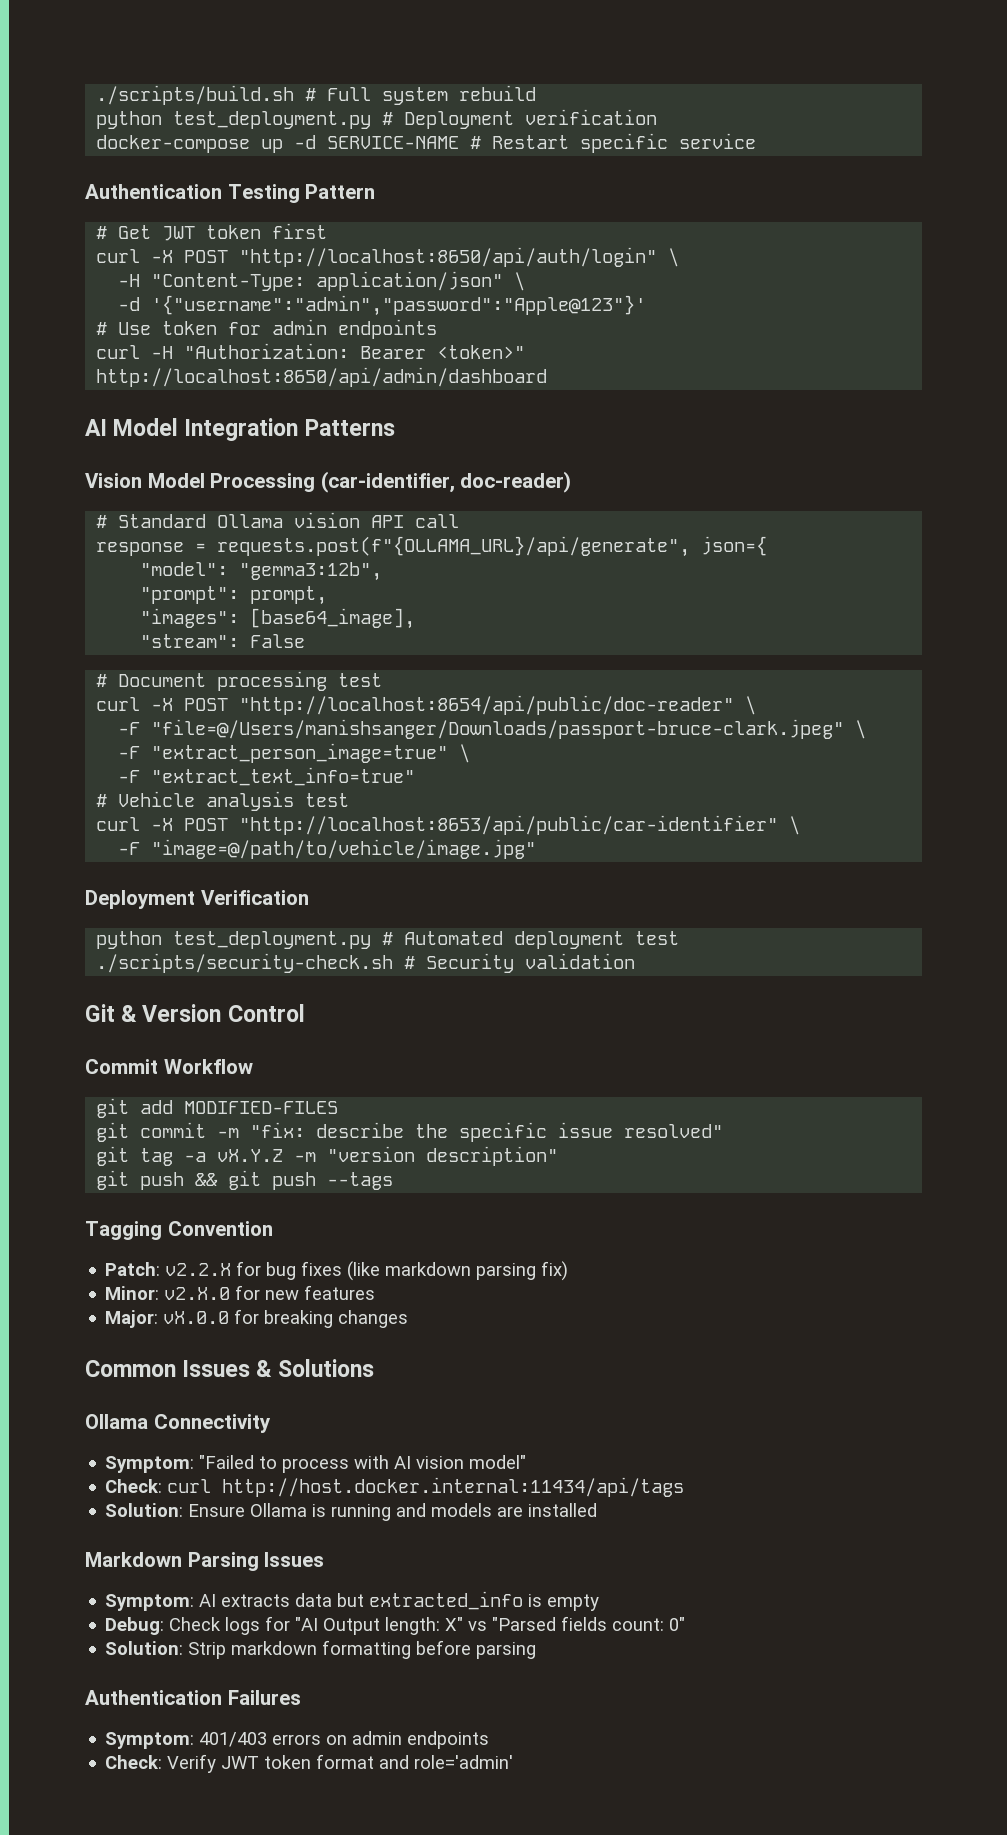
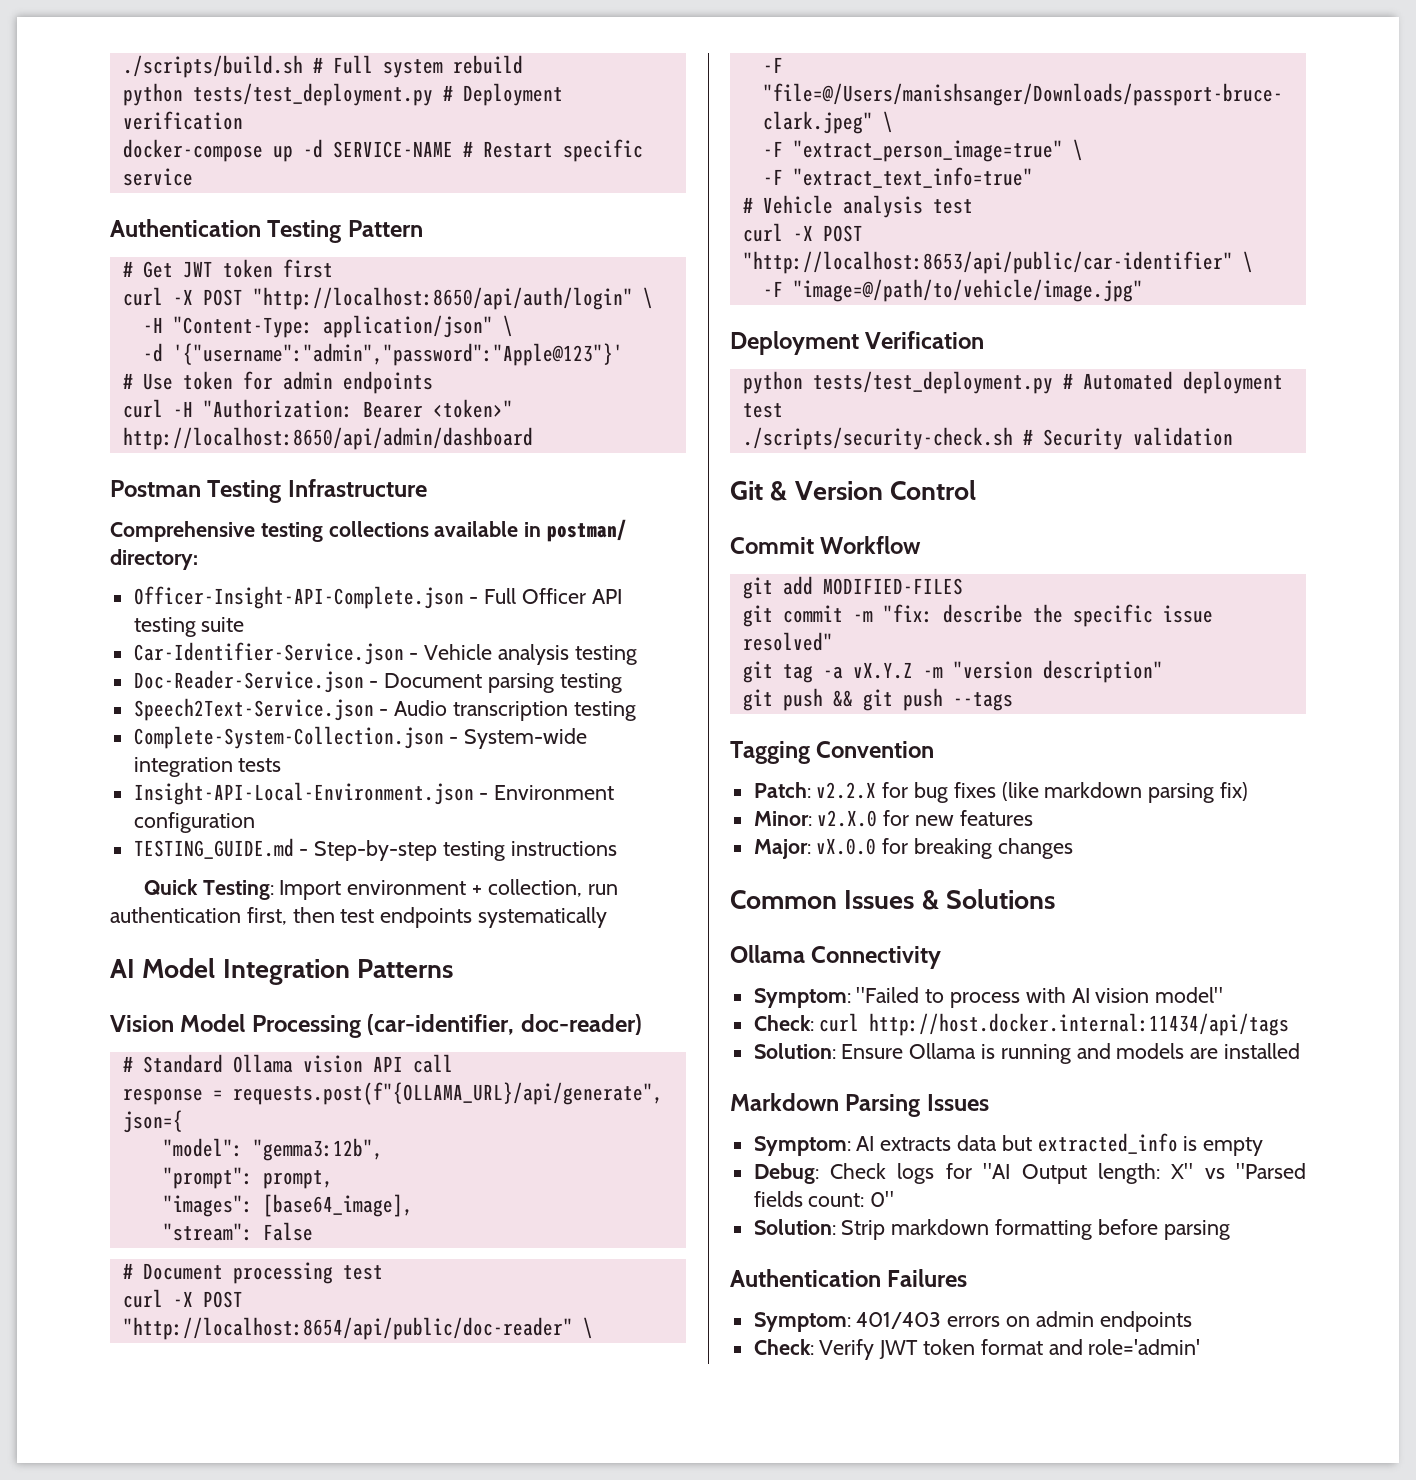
[173,111,372,129] test_deployment.py -> [192,83,433,106] tests/test_deployment.py
(548, 377) none -> [110,479,427,503] [110,519,628,542] [110,549,198,570] [133,586,622,609] [133,617,245,637] [133,642,637,665] [133,670,622,693] [133,698,636,721] [133,726,588,749] [133,757,282,777] [133,782,615,805] [133,812,255,833] [133,838,617,861] [143,879,618,900] [110,907,608,928] // Postman Testing Infrastructure // Comprehensive testing collections available in postman/ directory: // Officer-Insight-API-Complete.json - Full Officer API testing suite // Car-Identifier-Service.json - Vehicle analysis testing // Doc-Reader-Service.json - Document parsing testing // Speech2Text-Service.json - Audio transcription testing // Complete-System-Collection.json - System-wide integration tests // Insight-API-Local-Environment.json - Environment configuration // TESTING_GUIDE.md - Step-by-step testing instructions // Quick Testing: Import environment + collection, run authentication first, then test endpoints systematically
[173,931,372,949] test_deployment.py -> [812,371,1053,394] tests/test_deployment.py

